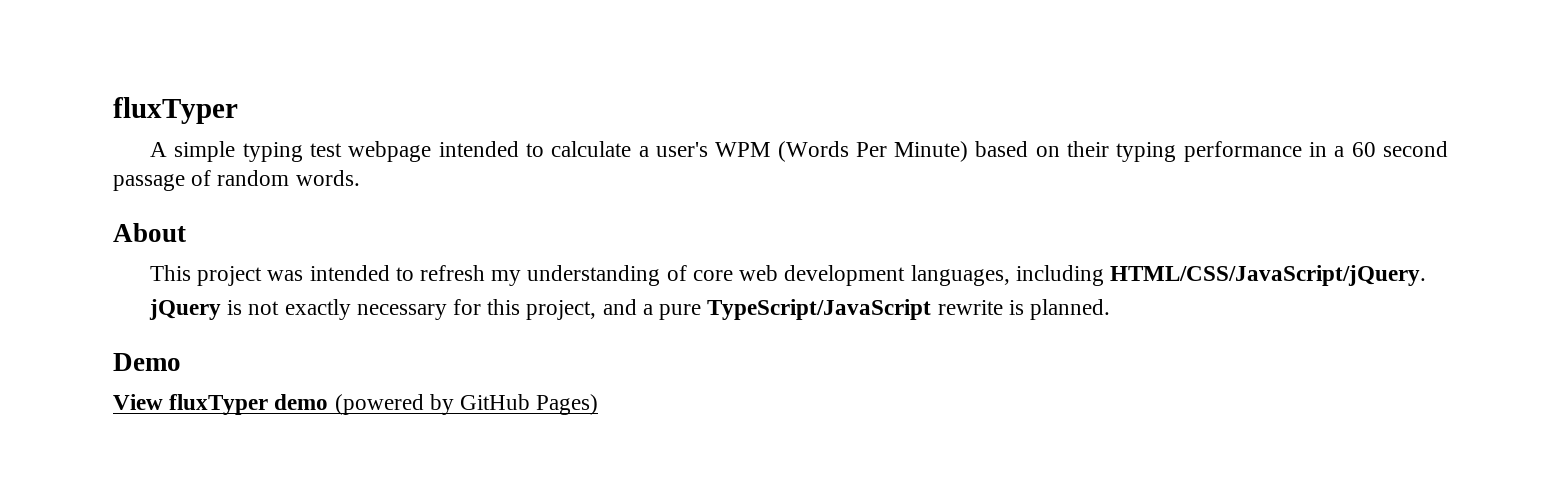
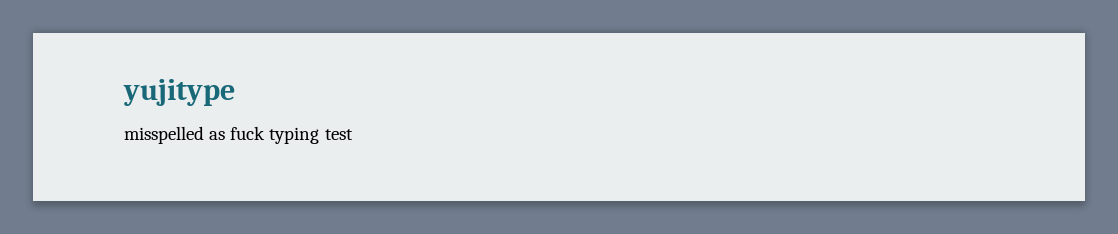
[113,97,238,124] [150,141,1448,162] [113,170,360,191] [113,223,186,242] [150,265,1426,286] [149,299,1110,320] [113,353,181,371] [113,394,599,415] fluxTyper // A simple typing test webpage intended to calculate a user's WPM (Words Per Minute) based on their typing performance in a 60 second passage of random words. // About // This project was intended to refresh my understanding of core web development languages, including HTML/CSS/JavaScript/jQuery. // jQuery is not exactly necessary for this project, and a pure TypeScript/JavaScript rewrite is planned. // Demo // View fluxTyper demo (powered by GitHub Pages) -> [123,79,235,106] [124,126,353,144] yujitype // misspelled as fuck typing test

